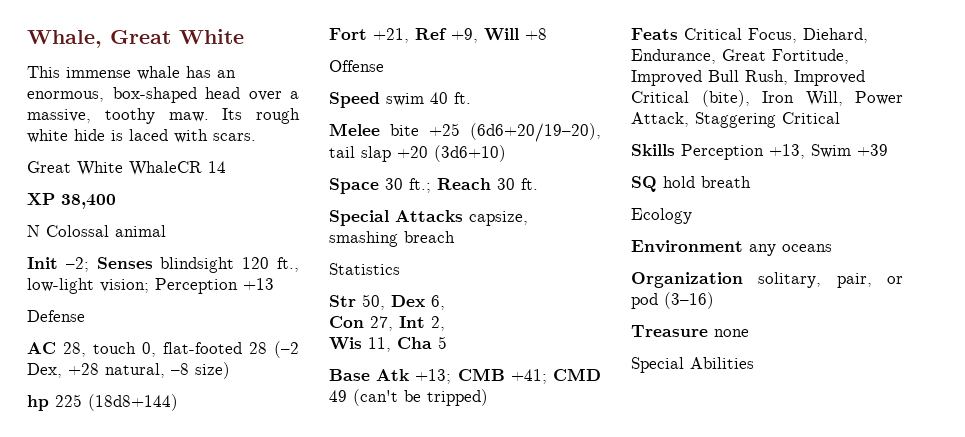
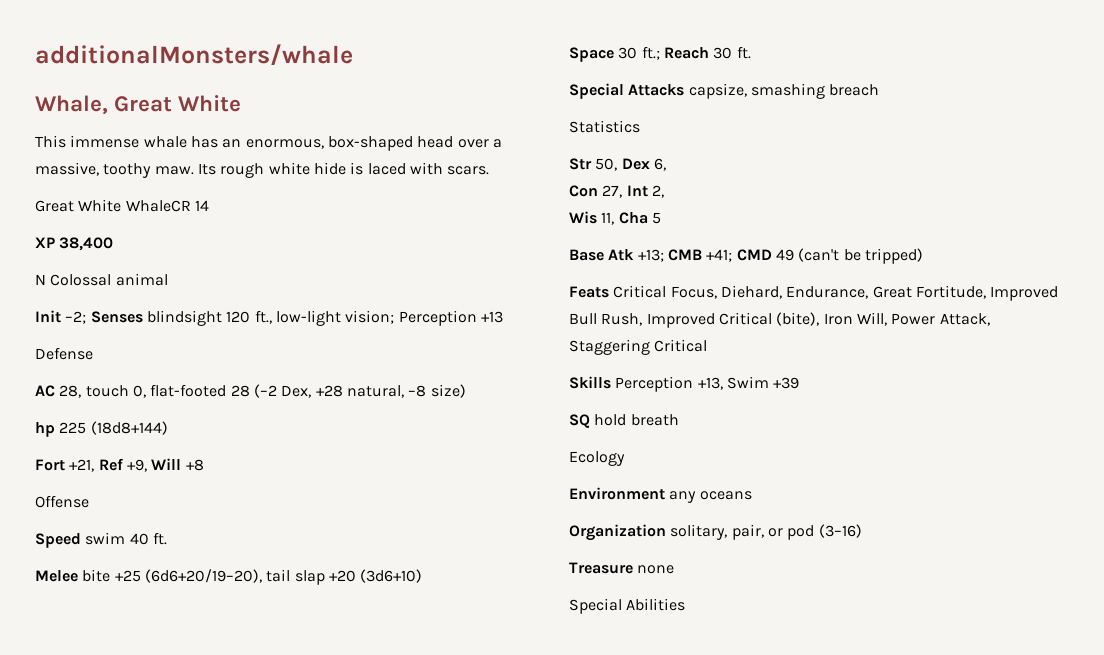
(27, 39) none -> [35,44,353,65] additionalMonsters/whale //

